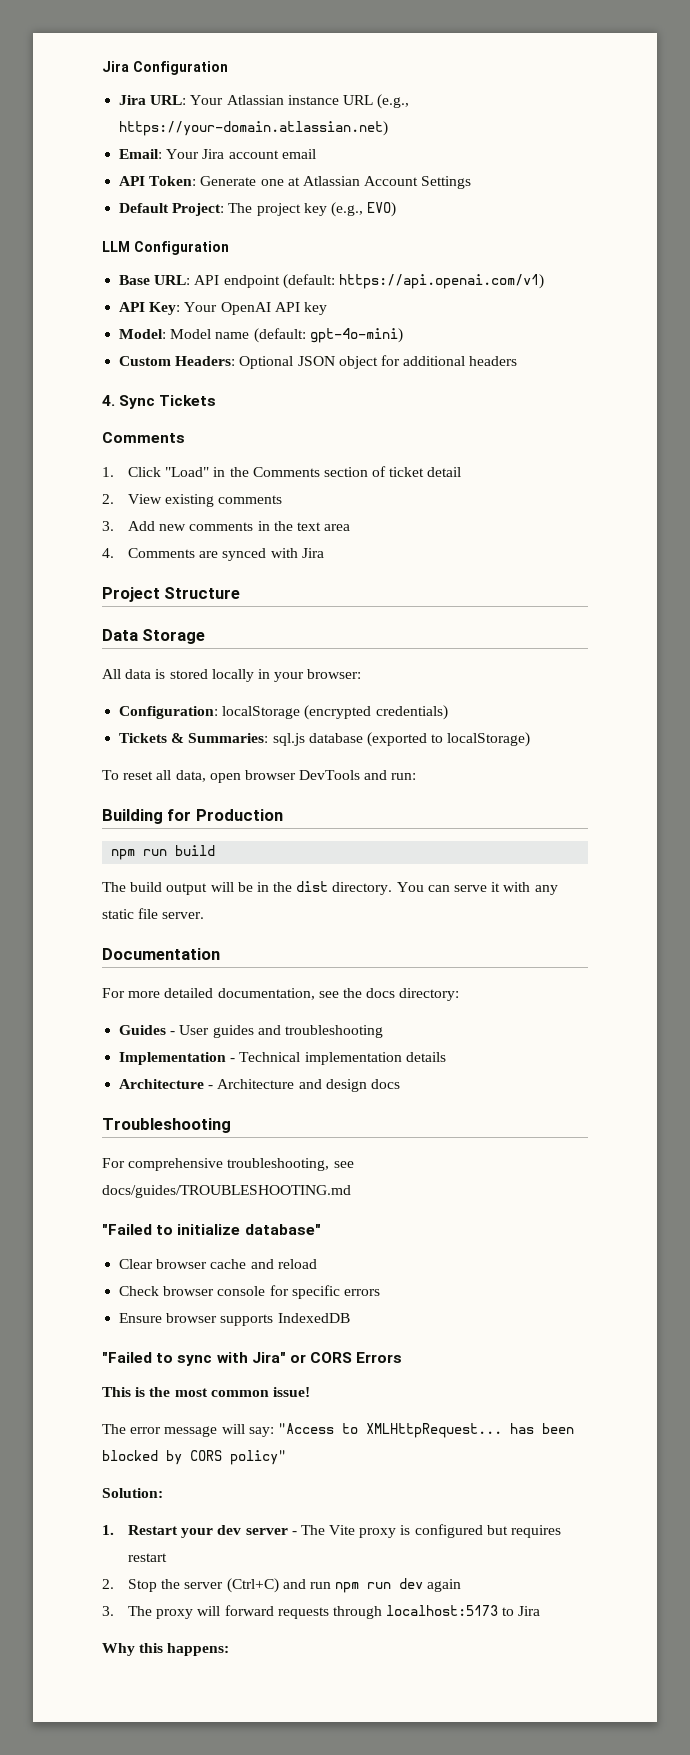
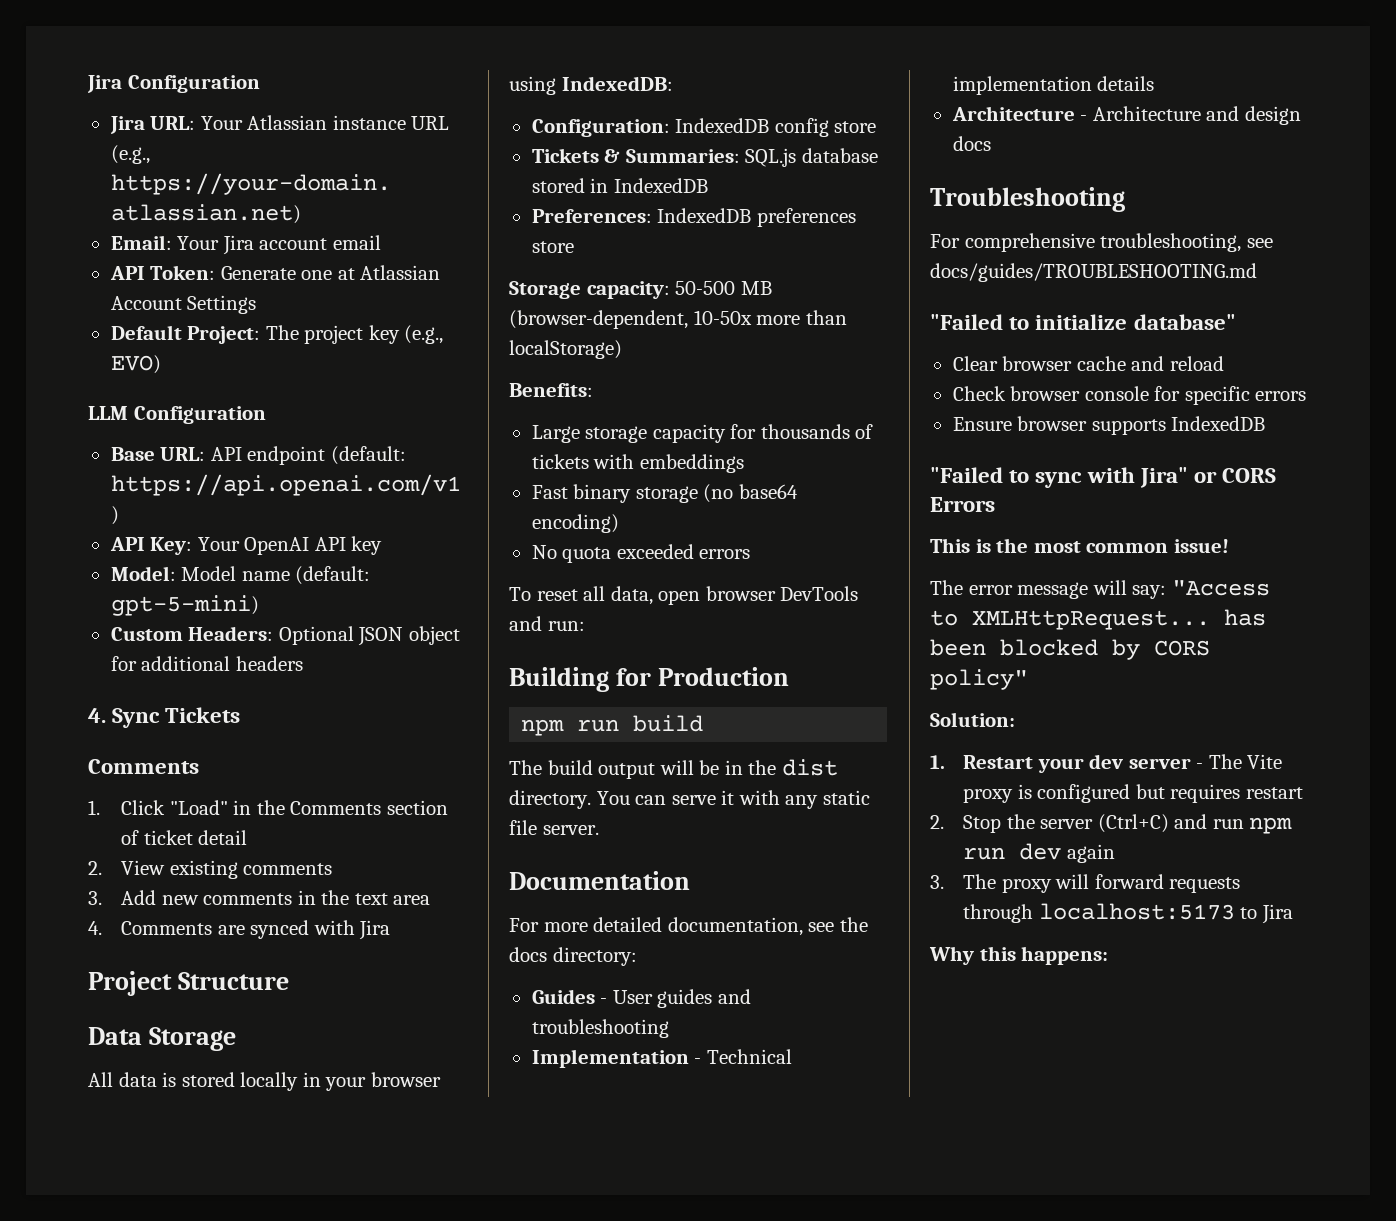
[309,328,403,343] gpt-4o-mini) -> [110,595,259,616] gpt-5-mini)
[307,669,362,679] [119,705,448,720] [119,732,531,747] browser: // Configuration: localStorage (encrypted credentials) // Tickets & Summaries: sql.js database (exported to localStorage) -> [370,1072,441,1087] [509,76,673,95] [531,118,877,137] [531,148,878,167] [531,178,708,193] [531,208,856,227] [531,241,574,253] [509,281,772,299] [509,310,847,329] [509,340,622,359] [509,383,593,397] [531,424,874,443] [531,454,744,473] [531,484,798,503] [531,514,619,533] [531,544,751,563] browser using IndexedDB: // Configuration: IndexedDB config store // Tickets & Summaries: SQL.js database stored in IndexedDB // Preferences: IndexedDB preferences store // Storage capacity: 50-500 MB (browser-dependent, 10-50x more than localStorage) // Benefits: // Large storage capacity for thousands of tickets with embeddings // Fast binary storage (no base64 encoding) // No quota exceeded errors

